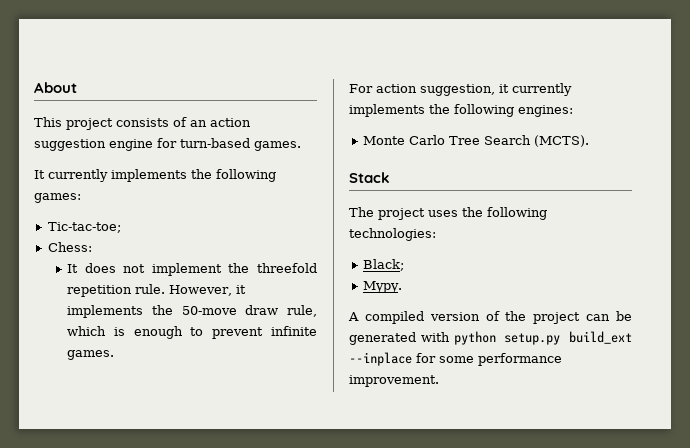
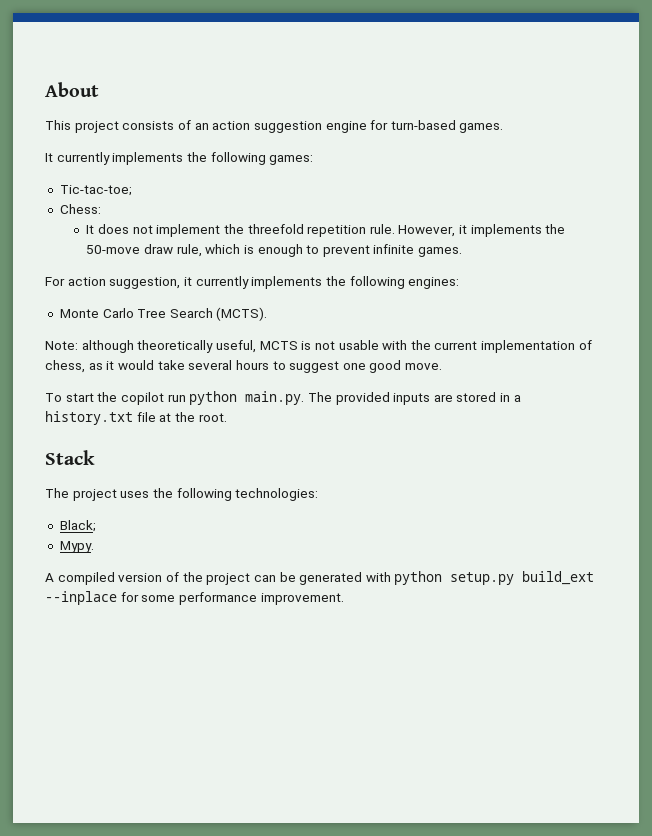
(589, 141) none -> [45,340,592,353] [45,360,443,373] [45,391,521,405] [45,411,227,425] // Note: although theoretically useful, MCTS is not usable with the current implementation of chess, as it would take several hours to suggest one good move. // To start the copilot run python main.py. The provided inputs are stored in a history.txt file at the root.

